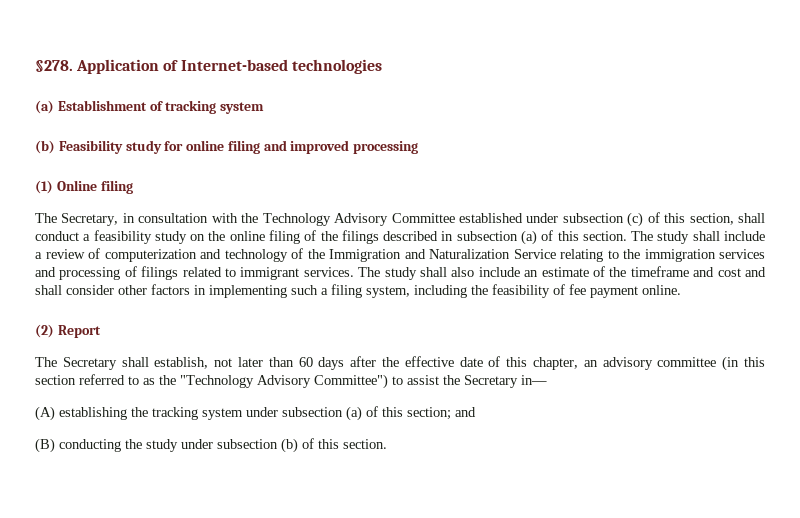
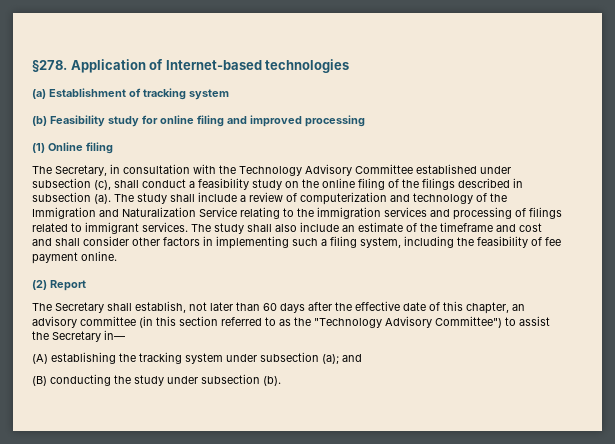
[627,212,734,227] (c) of this section, -> [94,180,111,190] (c),
[521,230,627,245] (a) of this section. -> [94,194,111,204] (a).
[346,406,451,421] (a) of this section; -> [322,354,339,364] (a);
[281,438,387,453] (b) of this section. -> [263,376,281,386] (b).

